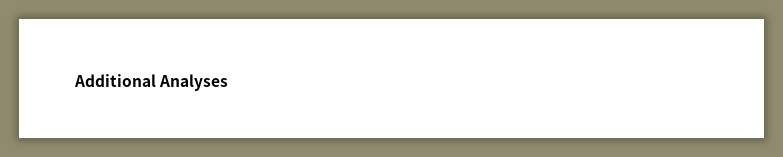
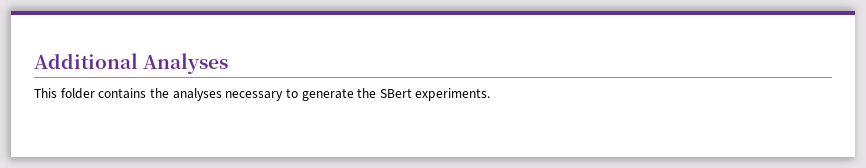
(229, 82) none -> [34,88,491,101] // This folder contains the analyses necessary to generate the SBert experiments.

